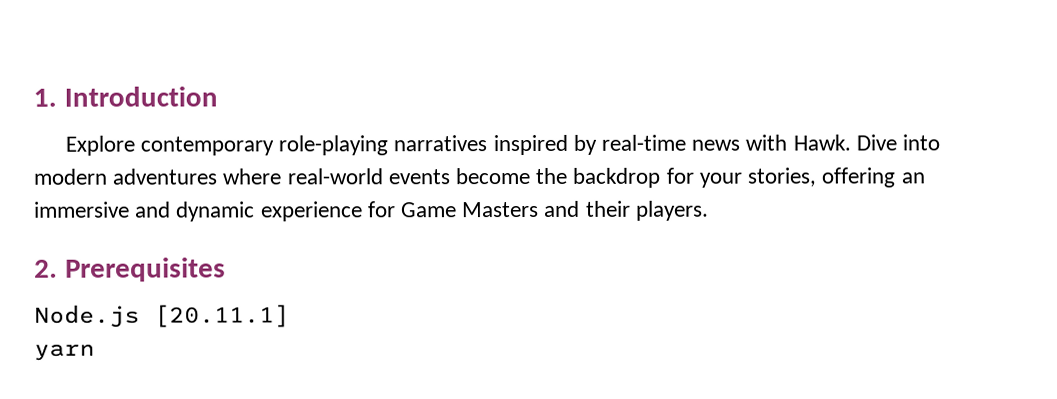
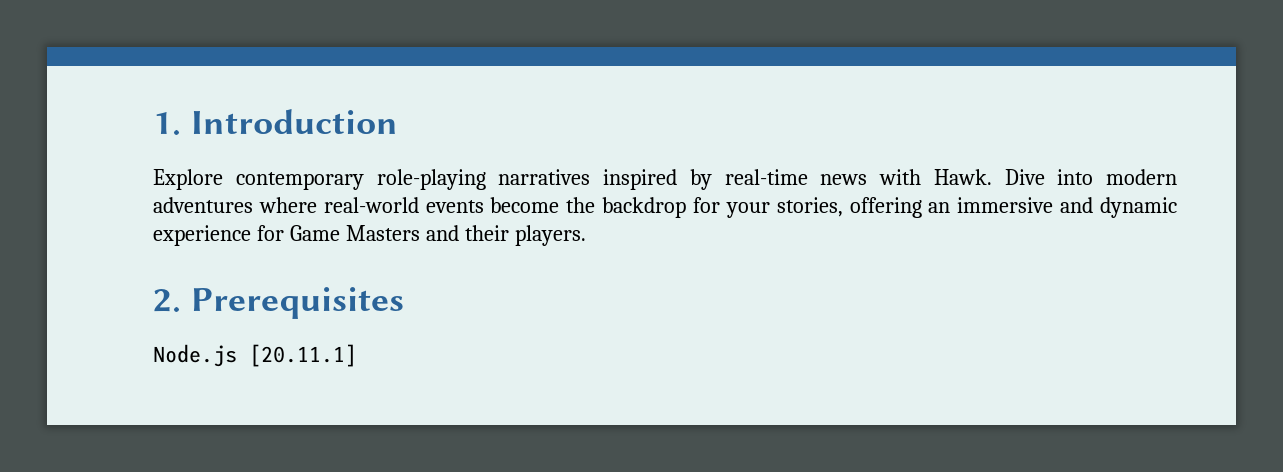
[34,343,95,361] // yarn -> (357, 355) none

